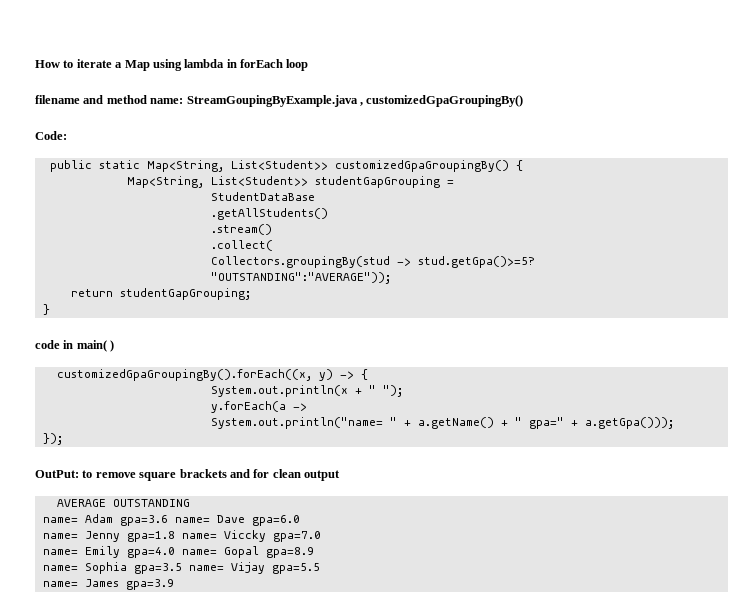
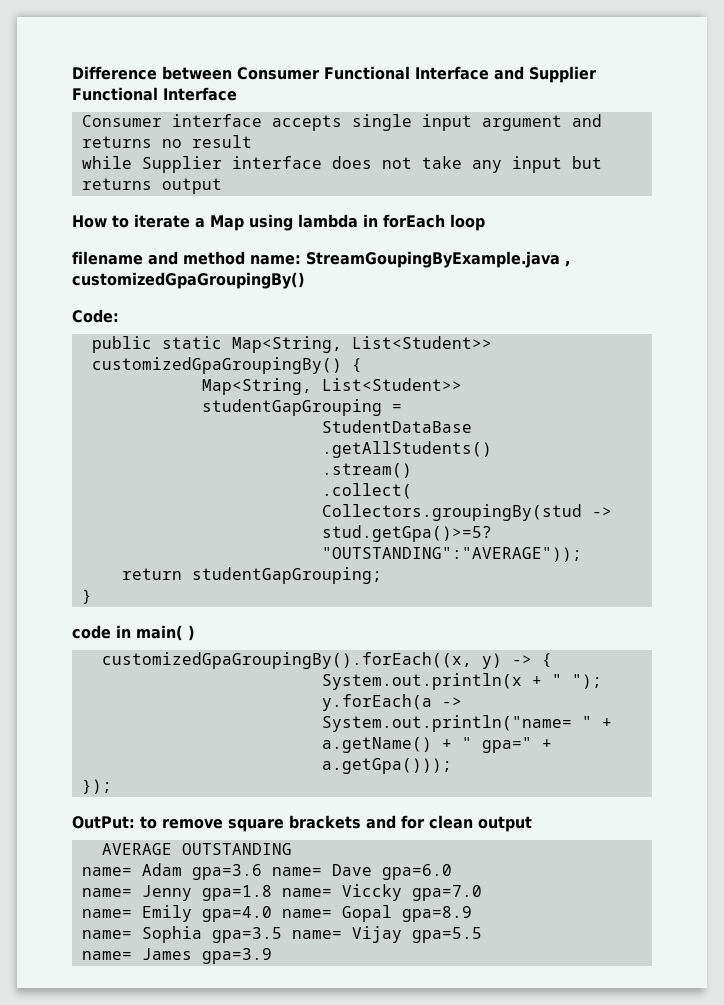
(35, 64) none -> [72,66,597,83] [72,87,237,101] [81,114,602,131] [81,135,252,148] [81,156,602,173] [81,178,222,194] Difference between Consumer Functional Interface and Supplier Functional Interface // Consumer interface accepts single input argument and returns no result // while Supplier interface does not take any input but returns output //

